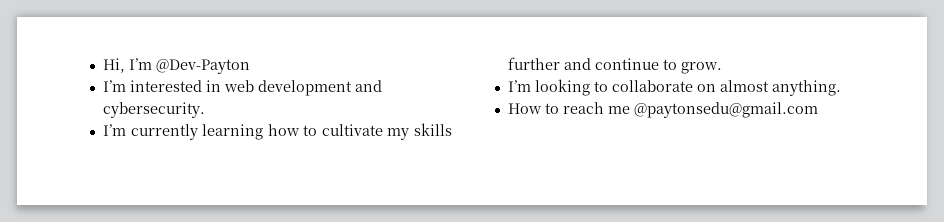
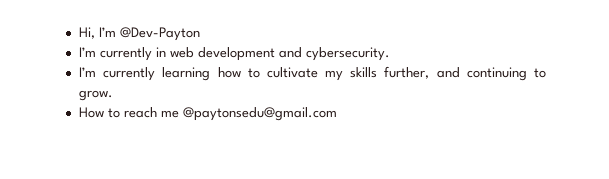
[129,80,202,92] interested -> [99,47,152,61] currently
[507,57,659,70] further and continue -> [384,66,527,81] further, and continuing
[507,79,841,96] // I’m looking to collaborate on almost anything. -> (113, 95) none

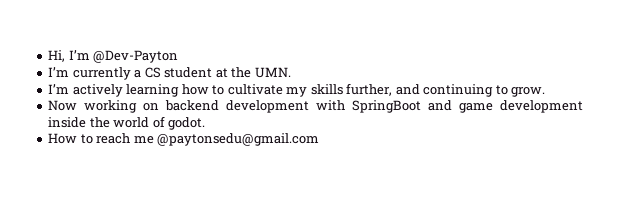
[155,47,390,61] [78,67,156,81] in web development and cybersecurity. // I’m currently -> [134,67,291,78] [48,84,123,97] a CS student at the UMN. // I’m actively
(113, 95) none -> [48,100,584,113] [48,116,206,130] // Now working on backend development with SpringBoot and game development inside the world of godot.

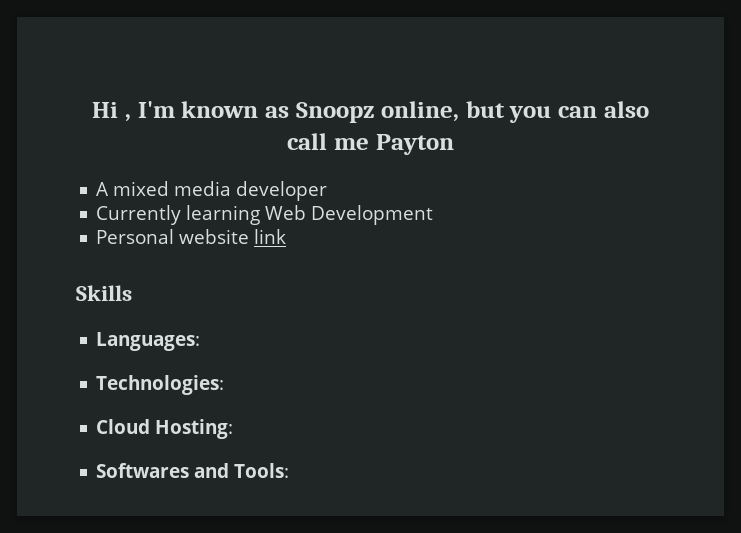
[48,50,179,63] [48,67,291,80] [48,83,546,97] [48,100,584,113] [48,116,206,130] [48,133,320,146] Hi, I’m @Dev-Payton // I’m currently a CS student at the UMN. // I’m actively learning how to cultivate my skills further, and continuing to grow. // Now working on backend development with SpringBoot and game development inside the world of godot. // How to reach me @paytonsedu@gmail.com -> [92,101,649,123] [287,133,454,155] [96,181,328,201] [96,205,434,225] [96,229,287,244] [76,285,132,301] [96,332,201,351] [96,375,225,395] [96,419,234,439] [96,463,290,478] Hi , I'm known as Snoopz online, but you can also call me Payton // A mixed media developer // Currently learning Web Development // Personal website link // Skills // Languages: // Technologies: // Cloud Hosting: // Softwares and Tools:

